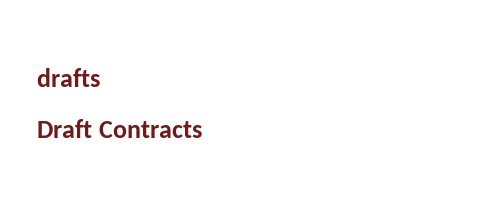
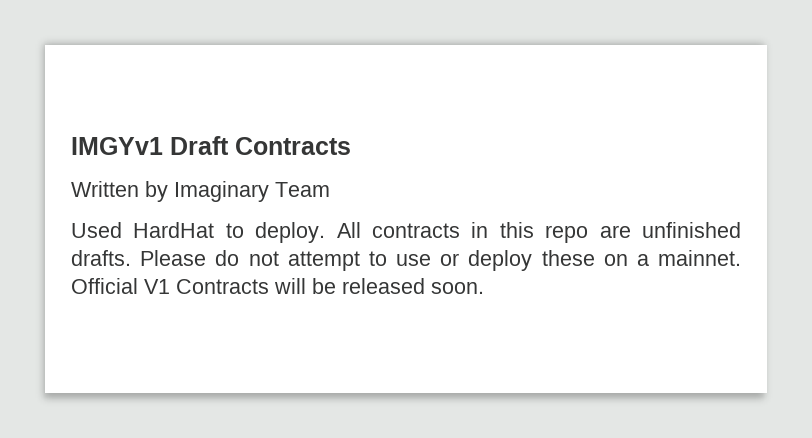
[37,68,100,87] drafts // -> [71,137,163,155] IMGYv1
(203, 129) none -> [71,181,330,202] [71,222,741,243] [71,250,741,271] [71,278,484,294] // Written by Imaginary Team // Used HardHat to deploy. All contracts in this repo are unfinished drafts. Please do not attempt to use or deploy these on a mainnet. Official V1 Contracts will be released soon.

